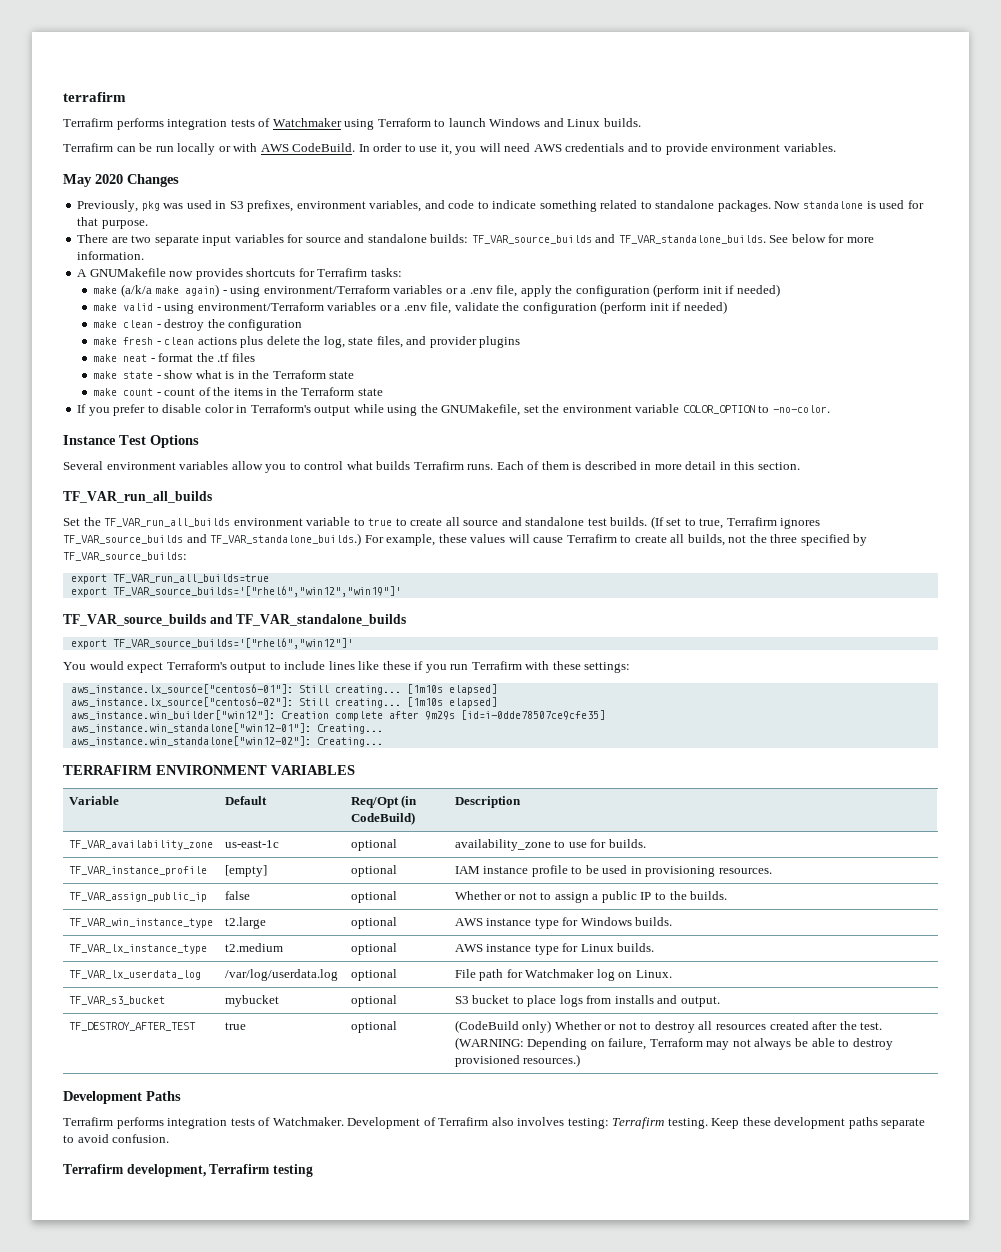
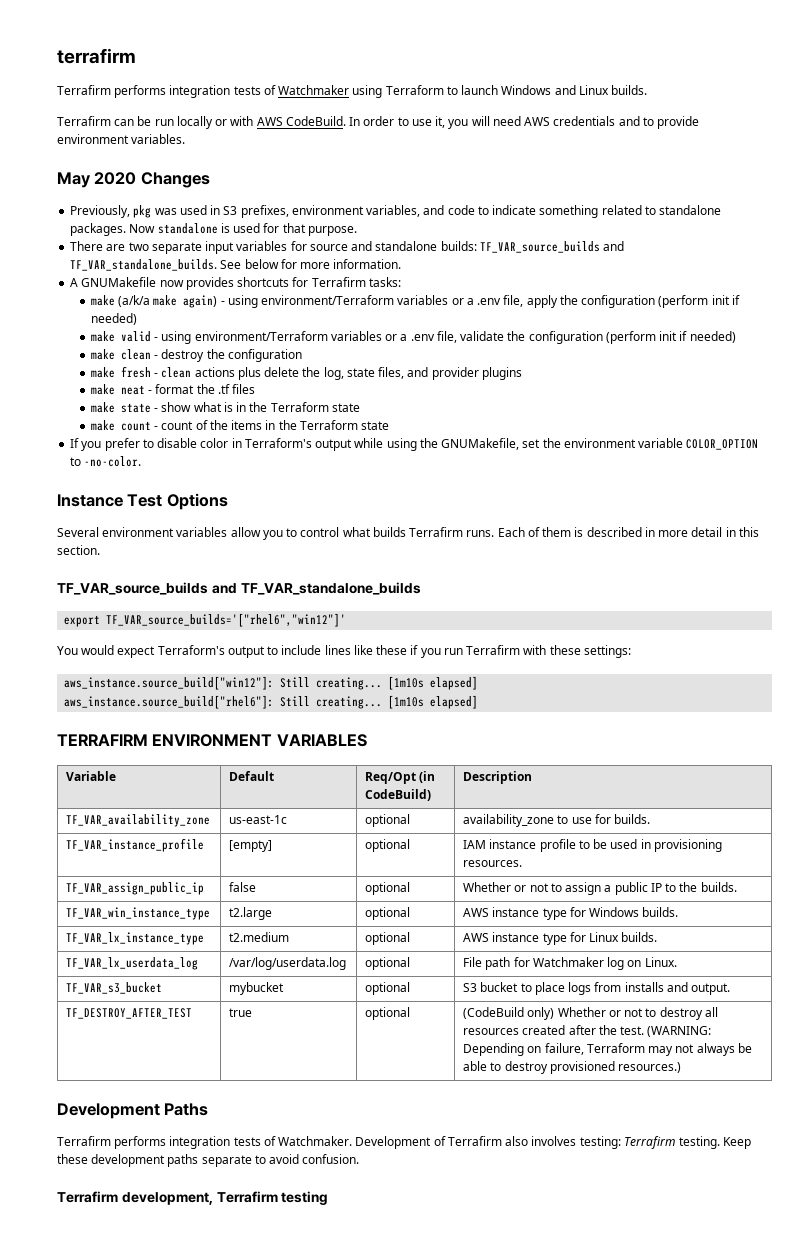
[63,491,212,503] [63,516,821,529] [63,533,868,546] [63,552,187,561] [70,574,269,584] [70,586,401,597] // TF_VAR_run_all_builds // Set the TF_VAR_run_all_builds environment variable to true to create all source and standalone test builds. (If set to true, Terrafirm ignores TF_VAR_source_builds and TF_VAR_standalone_builds.) For example, these values will cause Terrafirm to create all builds, not the three specified by TF_VAR_source_builds: // export TF_VAR_run_all_builds=true // export TF_VAR_source_builds='["rhel6","win12","win19"]' -> (100, 550) none
[70,684,497,695] [70,697,497,708] [70,710,605,721] [70,723,383,734] [70,736,383,747] aws_instance.lx_source["centos6-01"]: Still creating... [1m10s elapsed] // aws_instance.lx_source["centos6-02"]: Still creating... [1m10s elapsed] // aws_instance.win_builder["win12"]: Creation complete after 9m29s [id=i-0dde78507ce9cfe35] // aws_instance.win_standalone["win12-01"]: Creating... // aws_instance.win_standalone["win12-02"]: Creating... -> [64,676,479,690] [64,695,479,709] aws_instance.source_build["win12"]: Still creating... [1m10s elapsed] // aws_instance.source_build["rhel6"]: Still creating... [1m10s elapsed]

